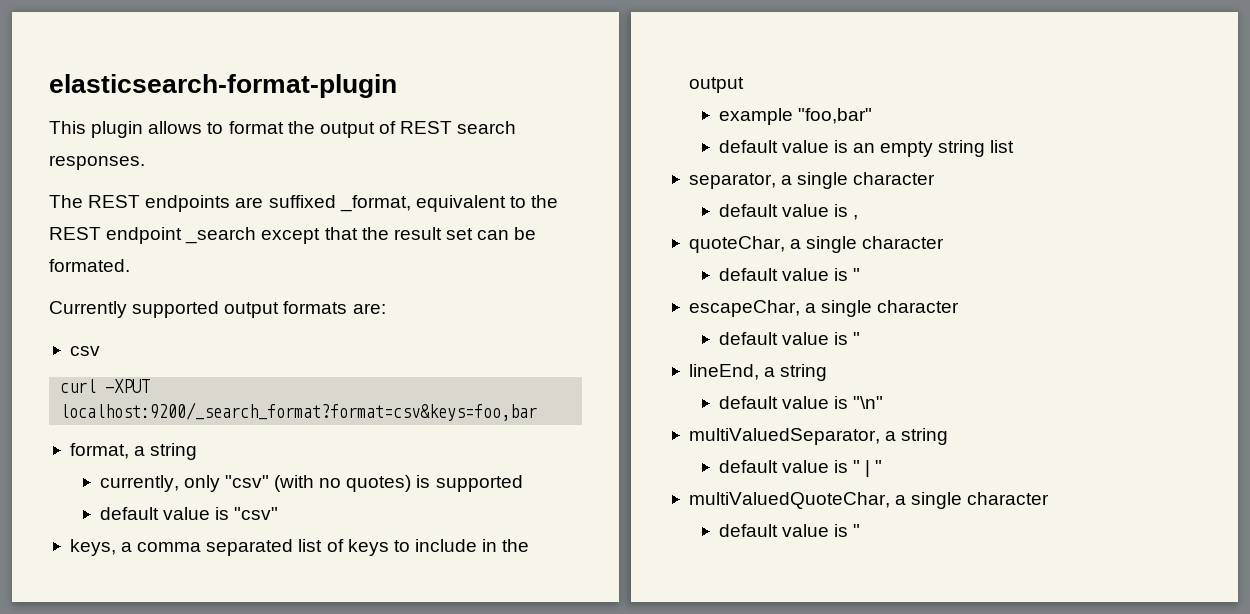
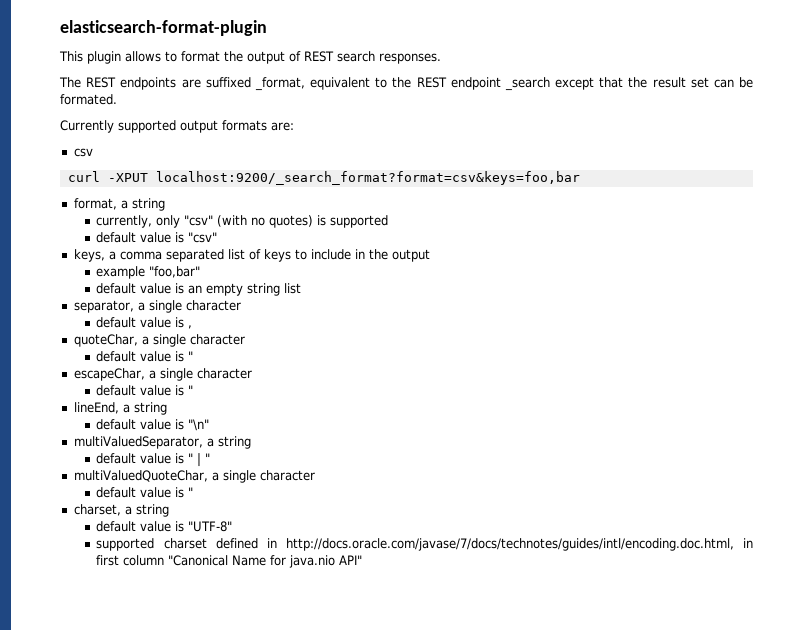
(861, 530) none -> [73,504,169,517] [96,521,233,532] [96,538,753,551] [96,555,363,568] // charset, a string // default value is "UTF-8" // supported charset defined in http://docs.oracle.com/javase/7/docs/technotes/guides/intl/encoding.doc.html, in first column "Canonical Name for java.nio API"

